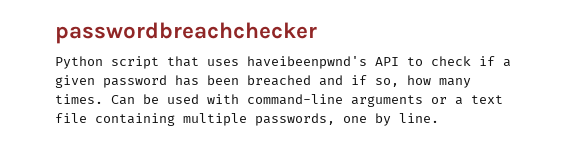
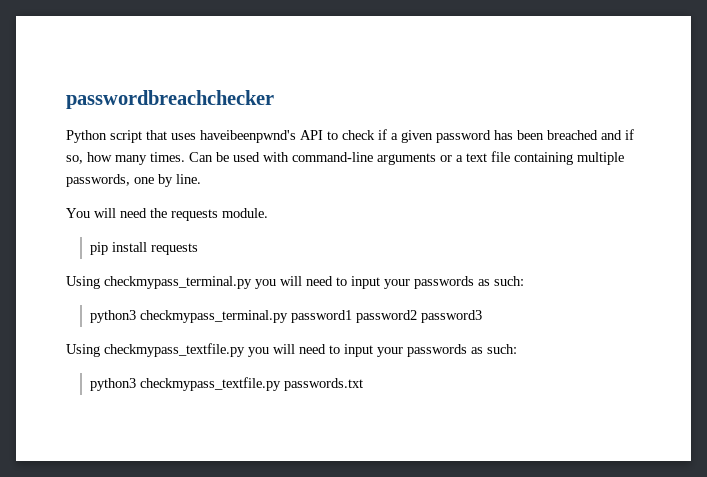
(439, 118) none -> [66,208,268,221] [89,242,198,255] [66,276,524,289] [89,310,482,323] [66,343,517,357] [89,377,363,391] // You will need the requests module. // pip install requests // Using checkmypass_terminal.py you will need to input your passwords as such: // python3 checkmypass_terminal.py password1 password2 password3 // Using checkmypass_textfile.py you will need to input your passwords as such: // python3 checkmypass_textfile.py passwords.txt

